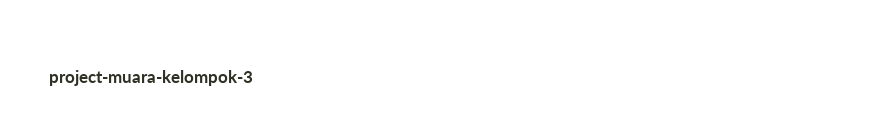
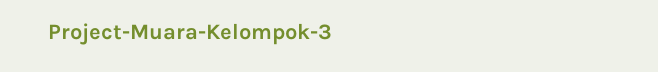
[49,70,253,86] project-muara-kelompok-3 -> [48,23,332,45] Project-Muara-Kelompok-3

